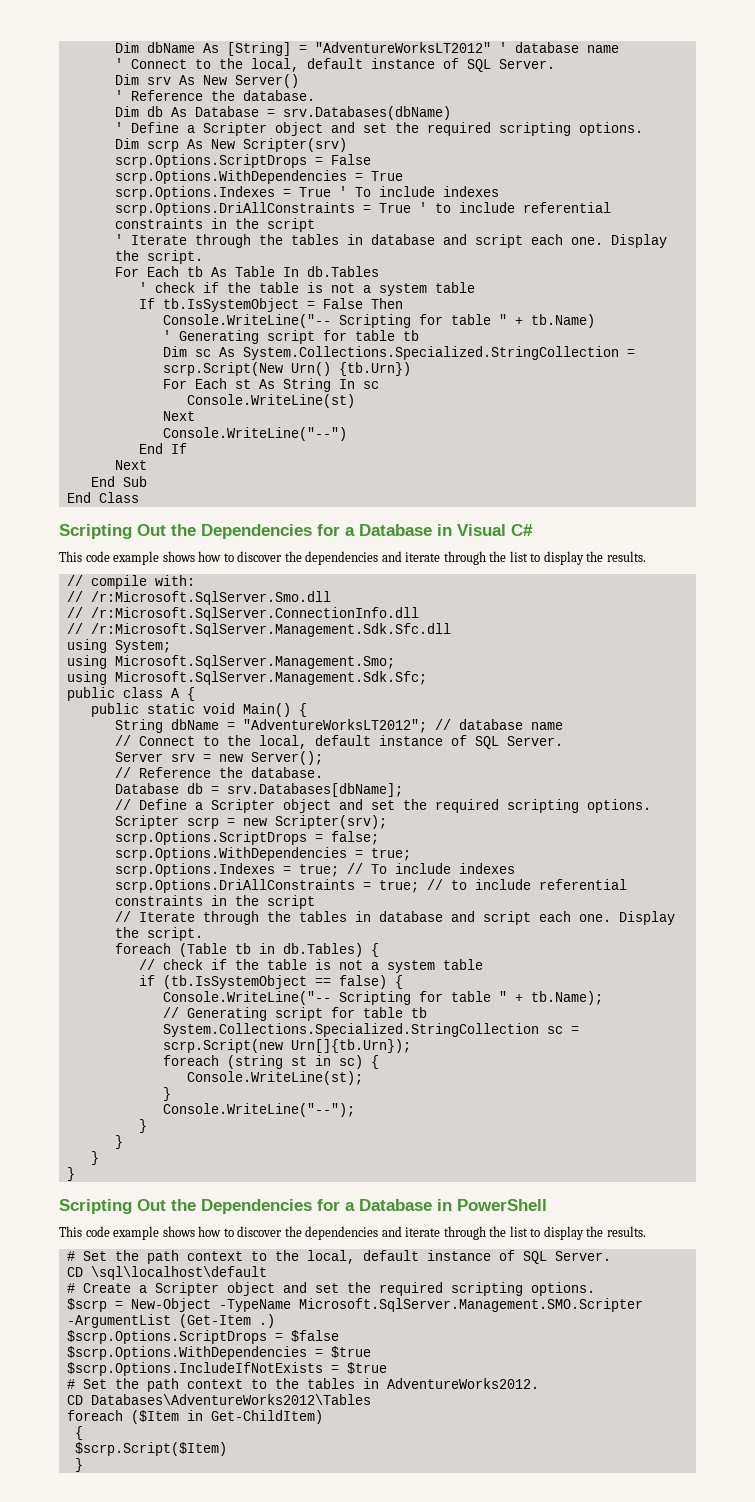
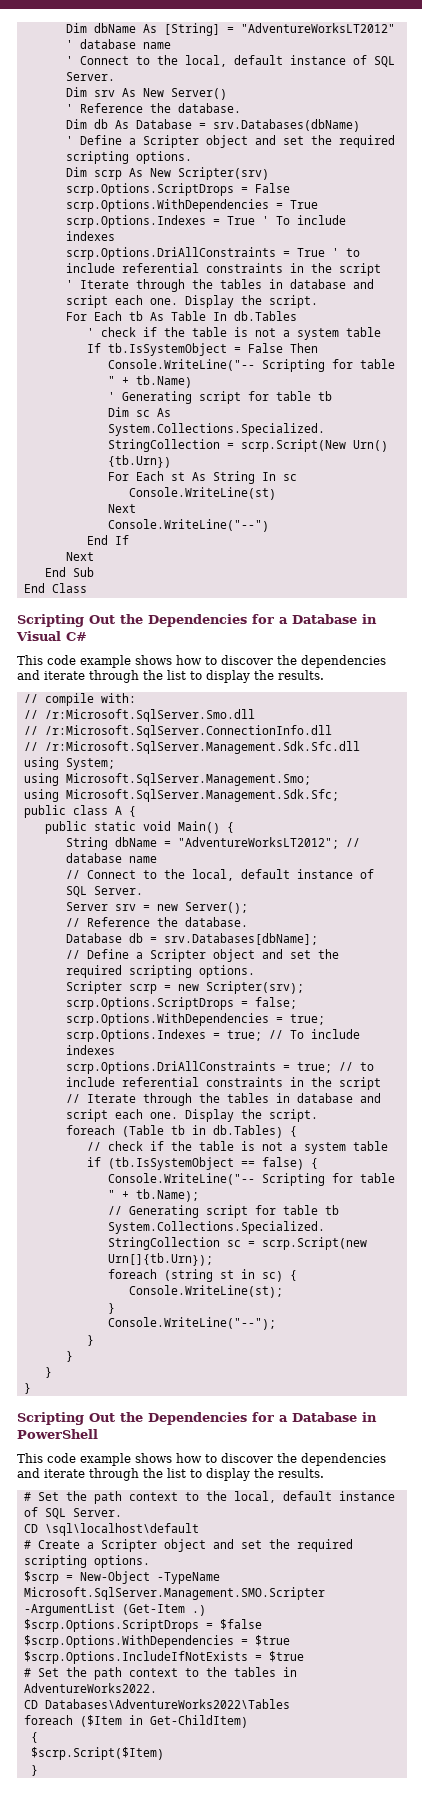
[386,1378,539,1389] [66,1394,371,1405] AdventureWorks2012. // CD Databases\AdventureWorks2012\Tables -> [23,1683,157,1693] [23,1699,290,1709] AdventureWorks2022. // CD Databases\AdventureWorks2022\Tables

